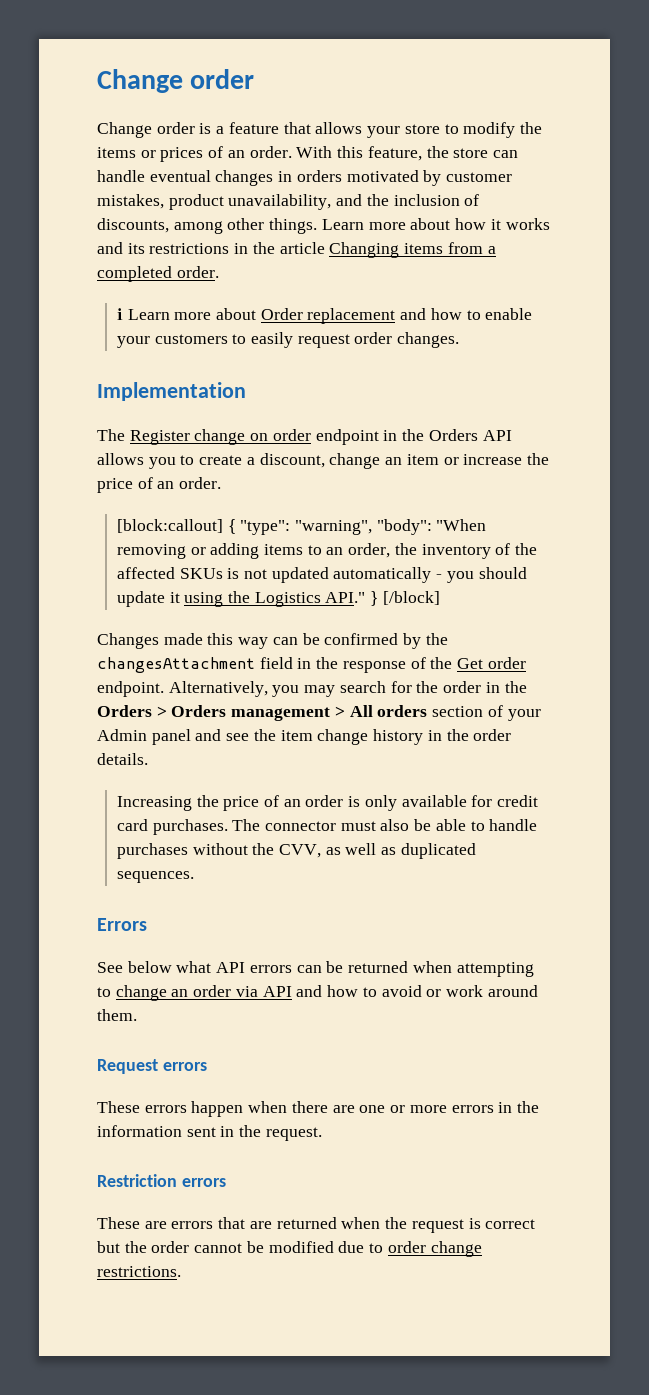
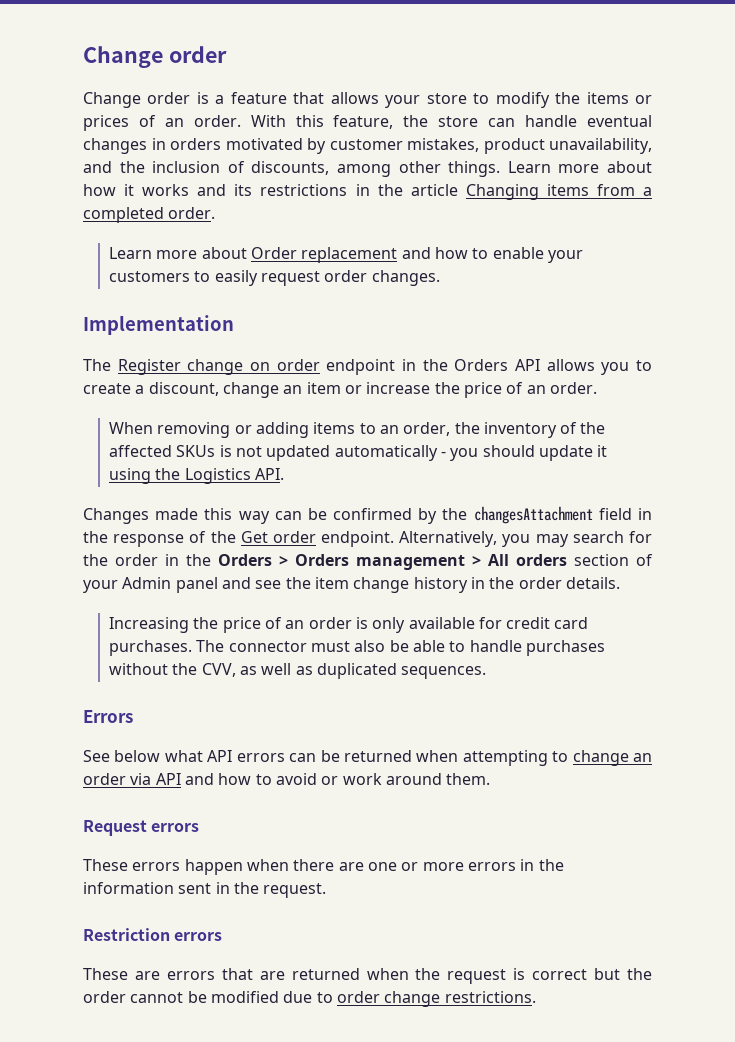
[116,308,123,320] ℹ -> (216, 213) none
[116,519,487,535] [block:callout] { "type": "warning", "body": "When -> [108,422,153,434] When
[325,591,440,606] API." } [/block] -> [254,468,284,480] API.

